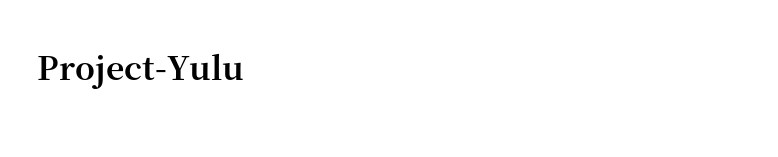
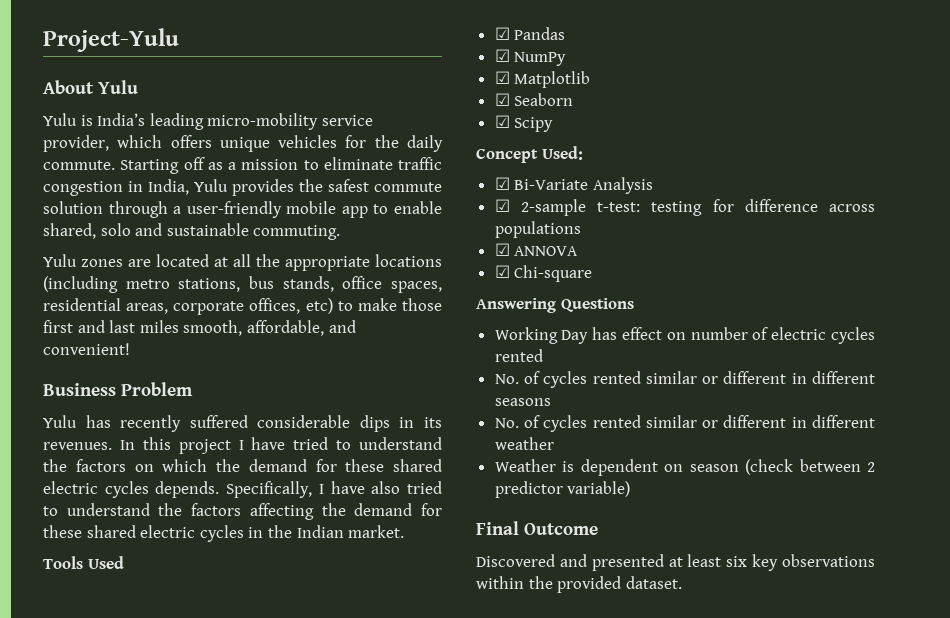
(244, 71) none -> [43,80,139,94] [43,113,373,130] [43,135,443,152] [43,157,442,174] [43,179,442,196] [43,201,442,218] [43,223,341,240] [43,254,442,271] [43,276,442,293] [43,298,443,315] [43,320,356,336] [43,343,130,355] [43,382,194,396] [43,415,442,432] [43,437,442,454] [43,459,442,472] [43,481,443,498] [43,503,443,520] [43,525,405,542] [43,556,124,569] [494,27,566,40] [494,49,567,66] [494,71,591,88] [494,93,574,106] [494,115,554,132] [476,146,583,163] [494,177,653,194] [494,199,875,216] [494,221,581,238] [494,243,579,256] [494,265,593,282] [476,298,634,313] [494,327,875,344] [494,349,543,362] [494,371,875,388] [494,398,551,406] [494,415,875,432] [494,437,554,450] [494,459,875,476] [494,481,631,498] [476,521,599,535] [476,554,875,571] [476,576,682,593] // About Yulu // Yulu is India’s leading micro-mobility service provider, which offers unique vehicles for the daily commute. Starting off as a mission to eliminate traffic congestion in India, Yulu provides the safest commute solution through a user-friendly mobile app to enable shared, solo and sustainable commuting. // Yulu zones are located at all the appropriate locations (including metro stations, bus stands, office spaces, residential areas, corporate offices, etc) to make those first and last miles smooth, affordable, and convenient! // Business Problem // Yulu has recently suffered considerable dips in its revenues. In this project I have tried to understand the factors on which the demand for these shared electric cycles depends. Specifically, I have also tried to understand the factors affecting the demand for these shared electric cycles in the Indian market. // Tools Used // ☑ Pandas // ☑ NumPy // ☑ Matplotlib // ☑ Seaborn // ☑ Scipy // Concept Used: // ☑ Bi-Variate Analysis // ☑ 2-sample t-test: testing for difference across populations // ☑ ANNOVA // ☑ Chi-square // Answering Questions // Working Day has effect on number of electric cycles rented // No. of cycles rented similar or different in different seasons // No. of cycles rented similar or different in different weather // Weather is dependent on season (check between 2 predictor variable) // Final Outcome // Discovered and presented at least six key observations within the provided dataset.

